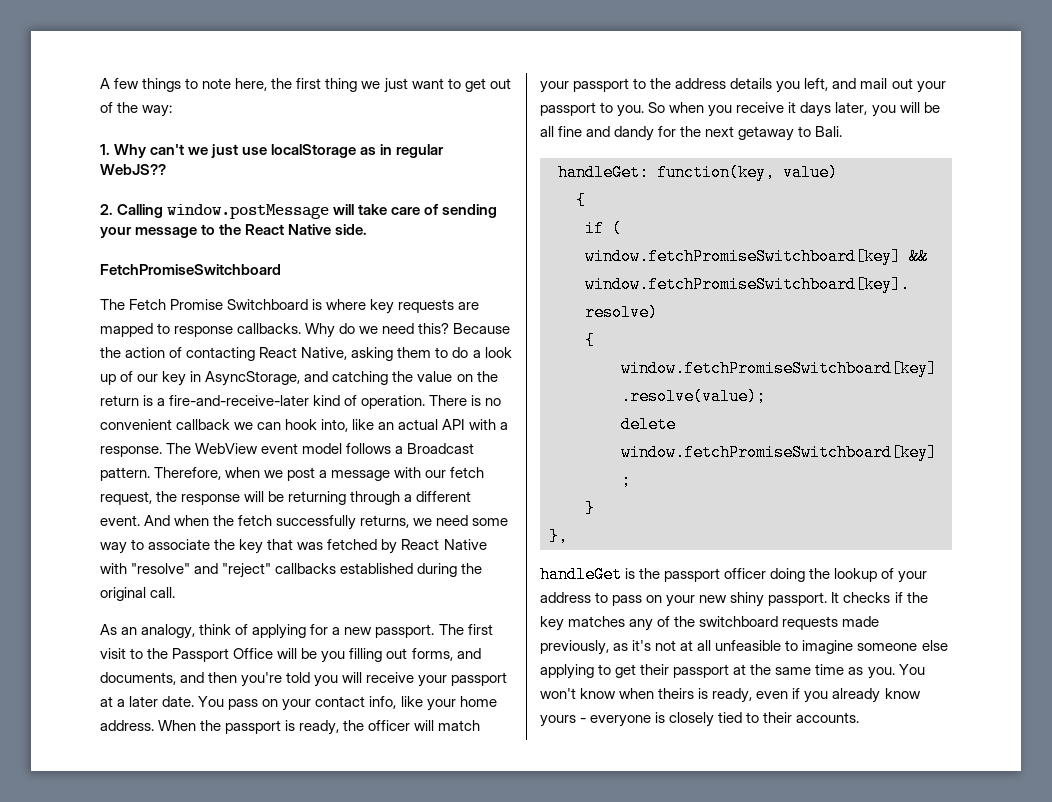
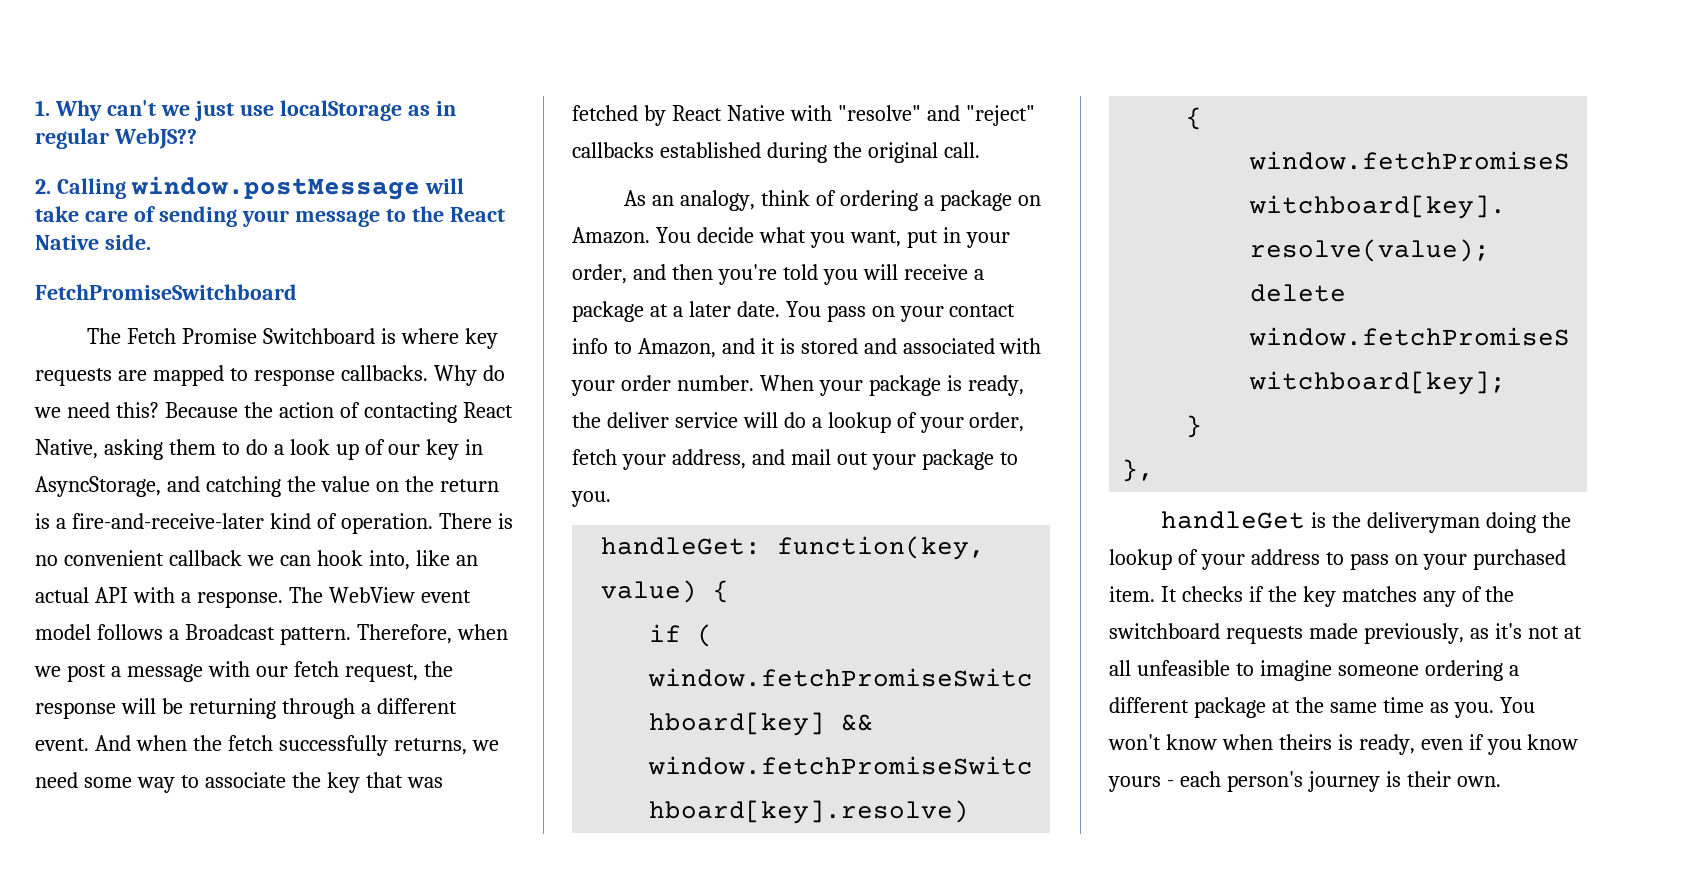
[100,78,511,93] [100,102,173,117] A few things to note here, the first thing we just want to get out of the way: // -> (35, 108) none
[252,624,493,639] [100,648,481,663] [100,672,176,685] applying for a new passport. The first visit to the Passport Office will be you filling out forms, and documents, -> [839,190,1041,211] [572,227,1010,248] [572,264,627,284] ordering a package on Amazon. You decide what you want, put in your order,
[418,672,508,687] your passport -> [973,269,984,280] [572,301,644,322] a package
[369,696,497,711] [100,720,481,735] [540,78,829,93] info, like your home address. When the passport is ready, the officer will match your passport to the address details you left, -> [572,338,1042,358] [571,375,1024,396] [572,412,1025,433] [572,449,746,470] info to Amazon, and it is stored and associated with your order number. When your package is ready, the deliver service will do a lookup of your order, fetch your address,
[540,102,596,116] passport -> [921,449,994,470] package
[648,102,940,117] [540,126,843,141] So when you receive it days later, you will be all fine and dandy for the next getaway to Bali. -> (611, 499) none
(838, 172) // -> (698, 591) none
[664,568,767,582] passport officer -> [1366,512,1480,533] deliveryman
[699,592,828,607] new shiny passport. -> [1472,549,1566,570] [1109,586,1155,602] purchased item.
[921,640,948,651] [540,664,730,679] else applying to get their passport -> [1424,660,1519,681] [1109,697,1266,718] ordering a different package
[832,688,881,703] already -> (1522, 747) none
[590,712,860,727] everyone is closely tied to their accounts. -> [1179,771,1501,792] each person's journey is their own.

